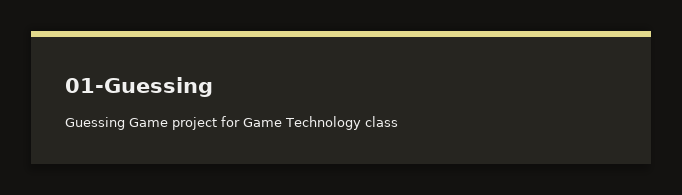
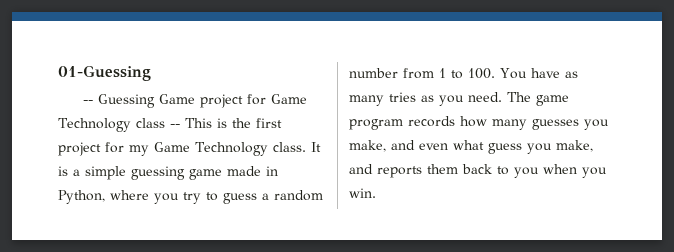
(213, 87) none -> [82,100,93,104] --
(398, 121) none -> [169,118,282,128] [58,142,321,156] [58,166,278,180] [58,190,323,204] [349,68,578,79] [349,92,569,106] [349,116,609,130] [349,140,593,154] [349,164,607,178] [349,188,376,198] -- This is the first project for my Game Technology class. It is a simple guessing game made in Python, where you try to guess a random number from 1 to 100. You have as many tries as you need. The game program records how many guesses you make, and even what guess you make, and reports them back to you when you win.

